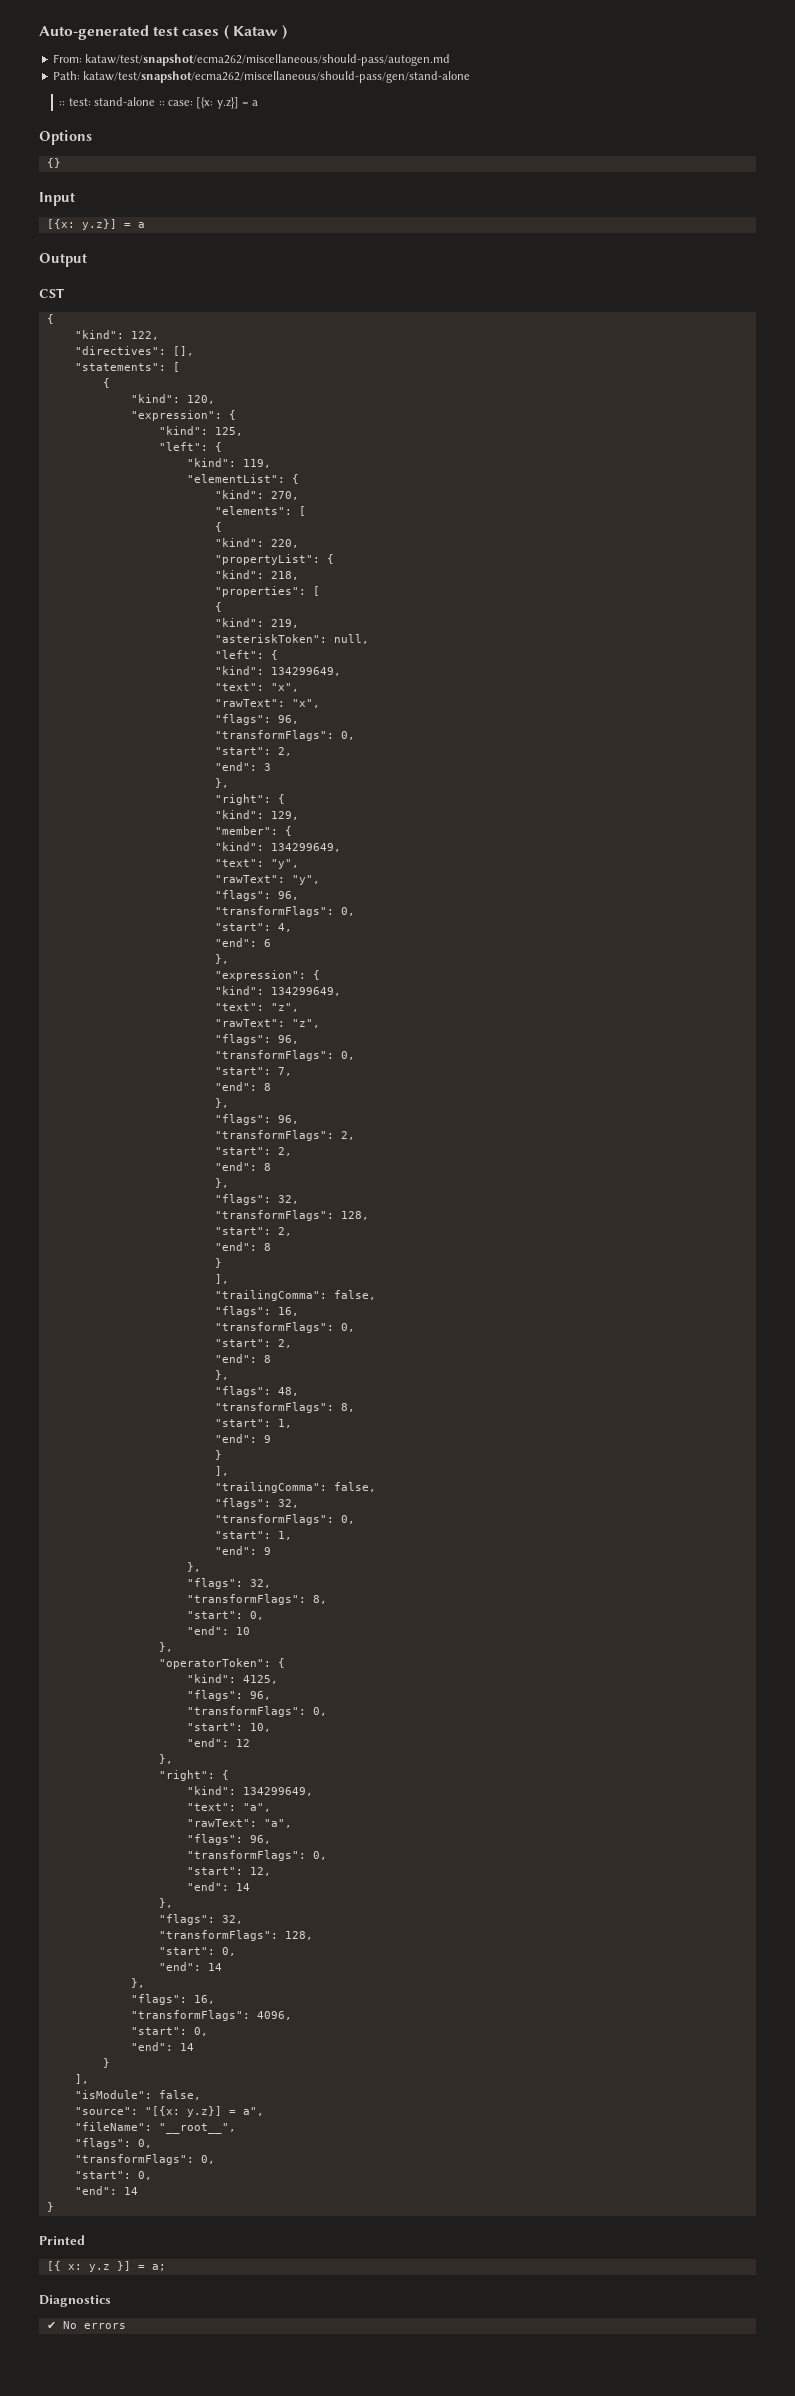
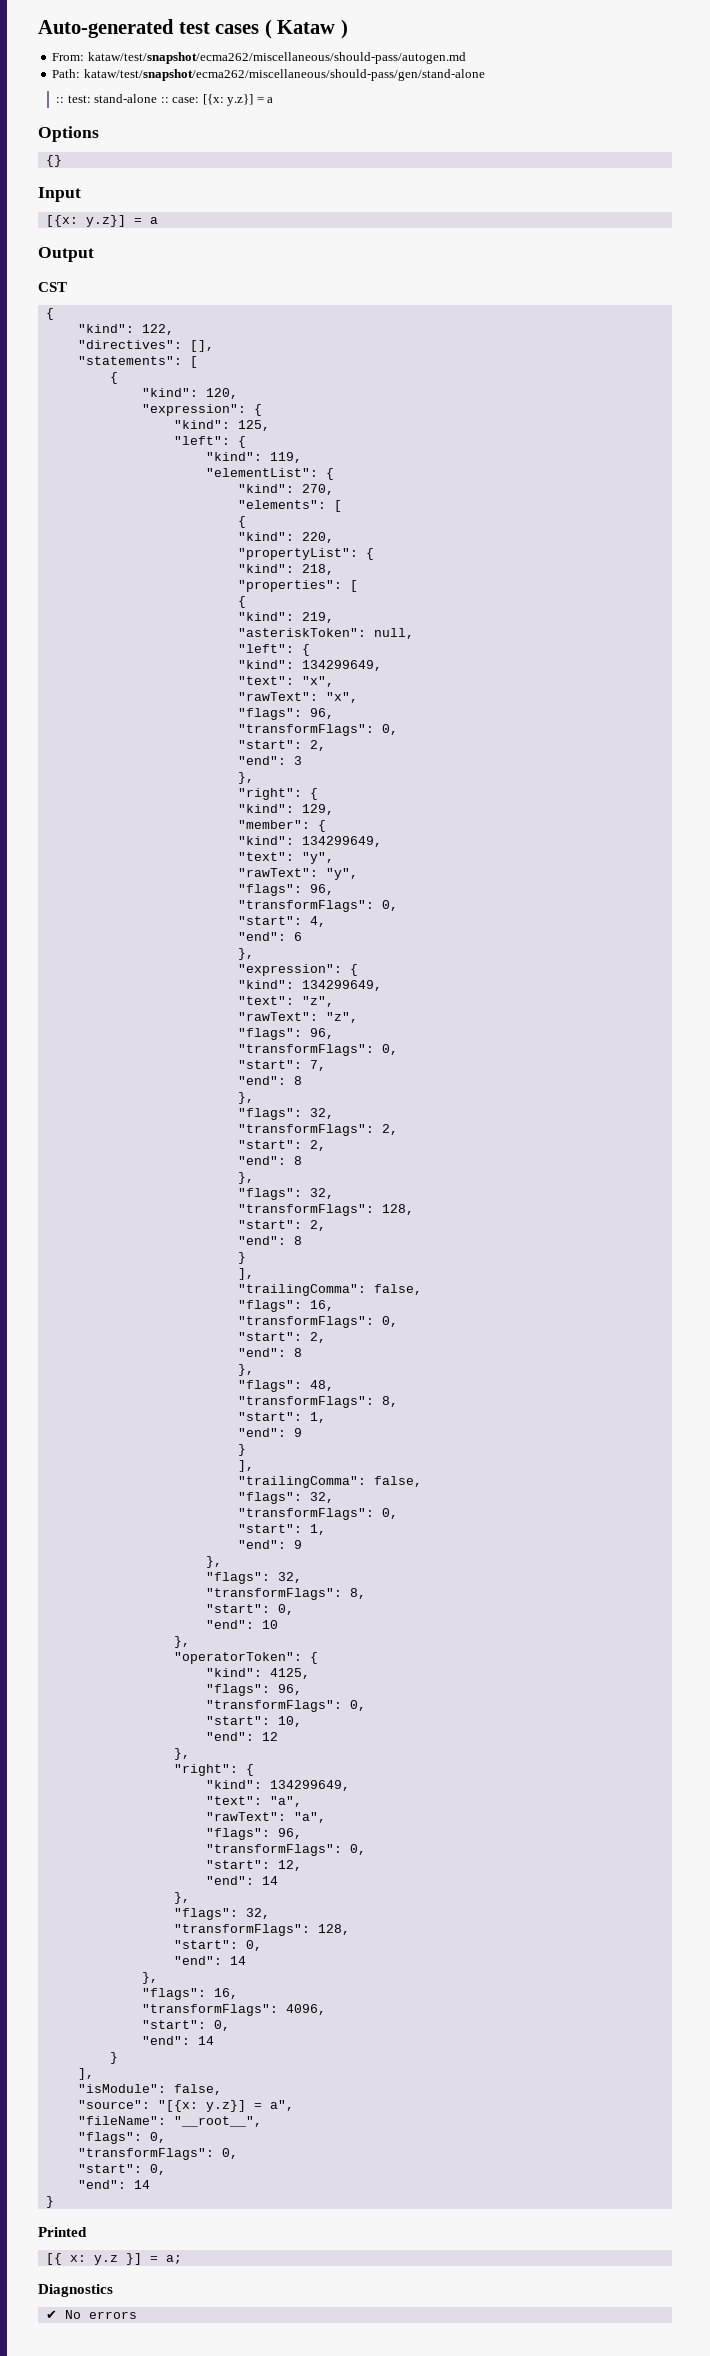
[277,1115,299,1124] 96, -> [309,1108,334,1119] 32,

